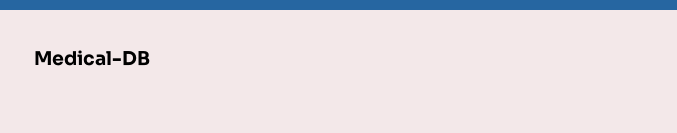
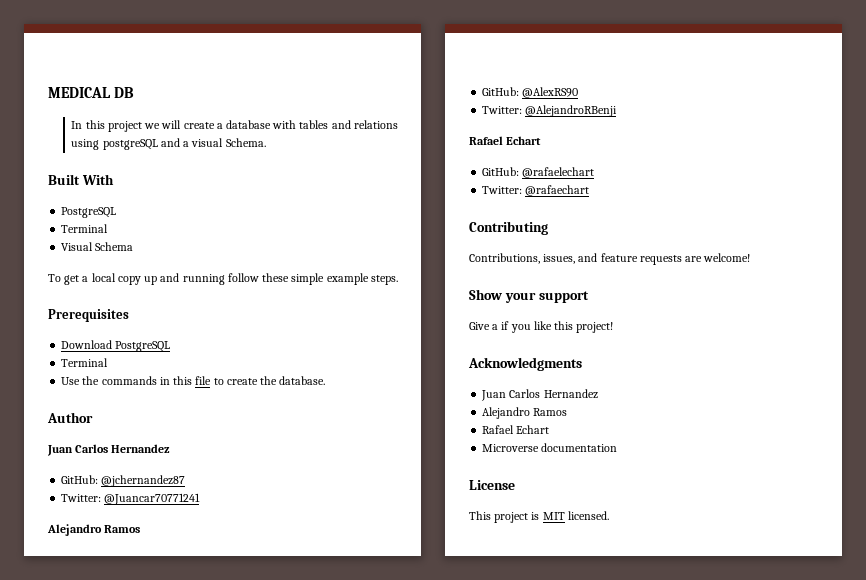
[34,50,150,66] Medical-DB -> [48,87,135,98] [71,120,398,132] [71,138,266,150] [48,174,114,185] [61,207,117,218] [61,224,109,233] [61,242,134,251] [48,273,398,285] [48,309,129,322] [61,340,171,352] [61,358,109,367] [61,376,326,385] [47,412,93,423] [47,444,171,456] [61,475,186,487] [61,493,201,505] [47,524,141,536] [482,87,579,98] [482,105,618,117] [469,136,542,145] [482,167,595,178] [482,185,590,196] [469,221,548,235] [469,253,751,265] [469,289,589,303] [469,321,614,333] [468,357,582,371] [481,389,598,401] [482,407,568,419] [482,425,550,434] [482,443,618,452] [469,480,515,490] [469,511,609,523] MEDICAL DB // In this project we will create a database with tables and relations using postgreSQL and a visual Schema. // Built With // PostgreSQL // Terminal // Visual Schema // To get a local copy up and running follow these simple example steps. // Prerequisites // Download PostgreSQL // Terminal // Use the commands in this file to create the database. // Author // Juan Carlos Hernandez // GitHub: @jchernandez87 // Twitter: @Juancar70771241 // Alejandro Ramos // GitHub: @AlexRS90 // Twitter: @AlejandroRBenji // Rafael Echart // GitHub: @rafaelechart // Twitter: @rafaechart // Contributing // Contributions, issues, and feature requests are welcome! // Show your support // Give a if you like this project! // Acknowledgments // Juan Carlos Hernandez // Alejandro Ramos // Rafael Echart // Microverse documentation // License // This project is MIT licensed.

